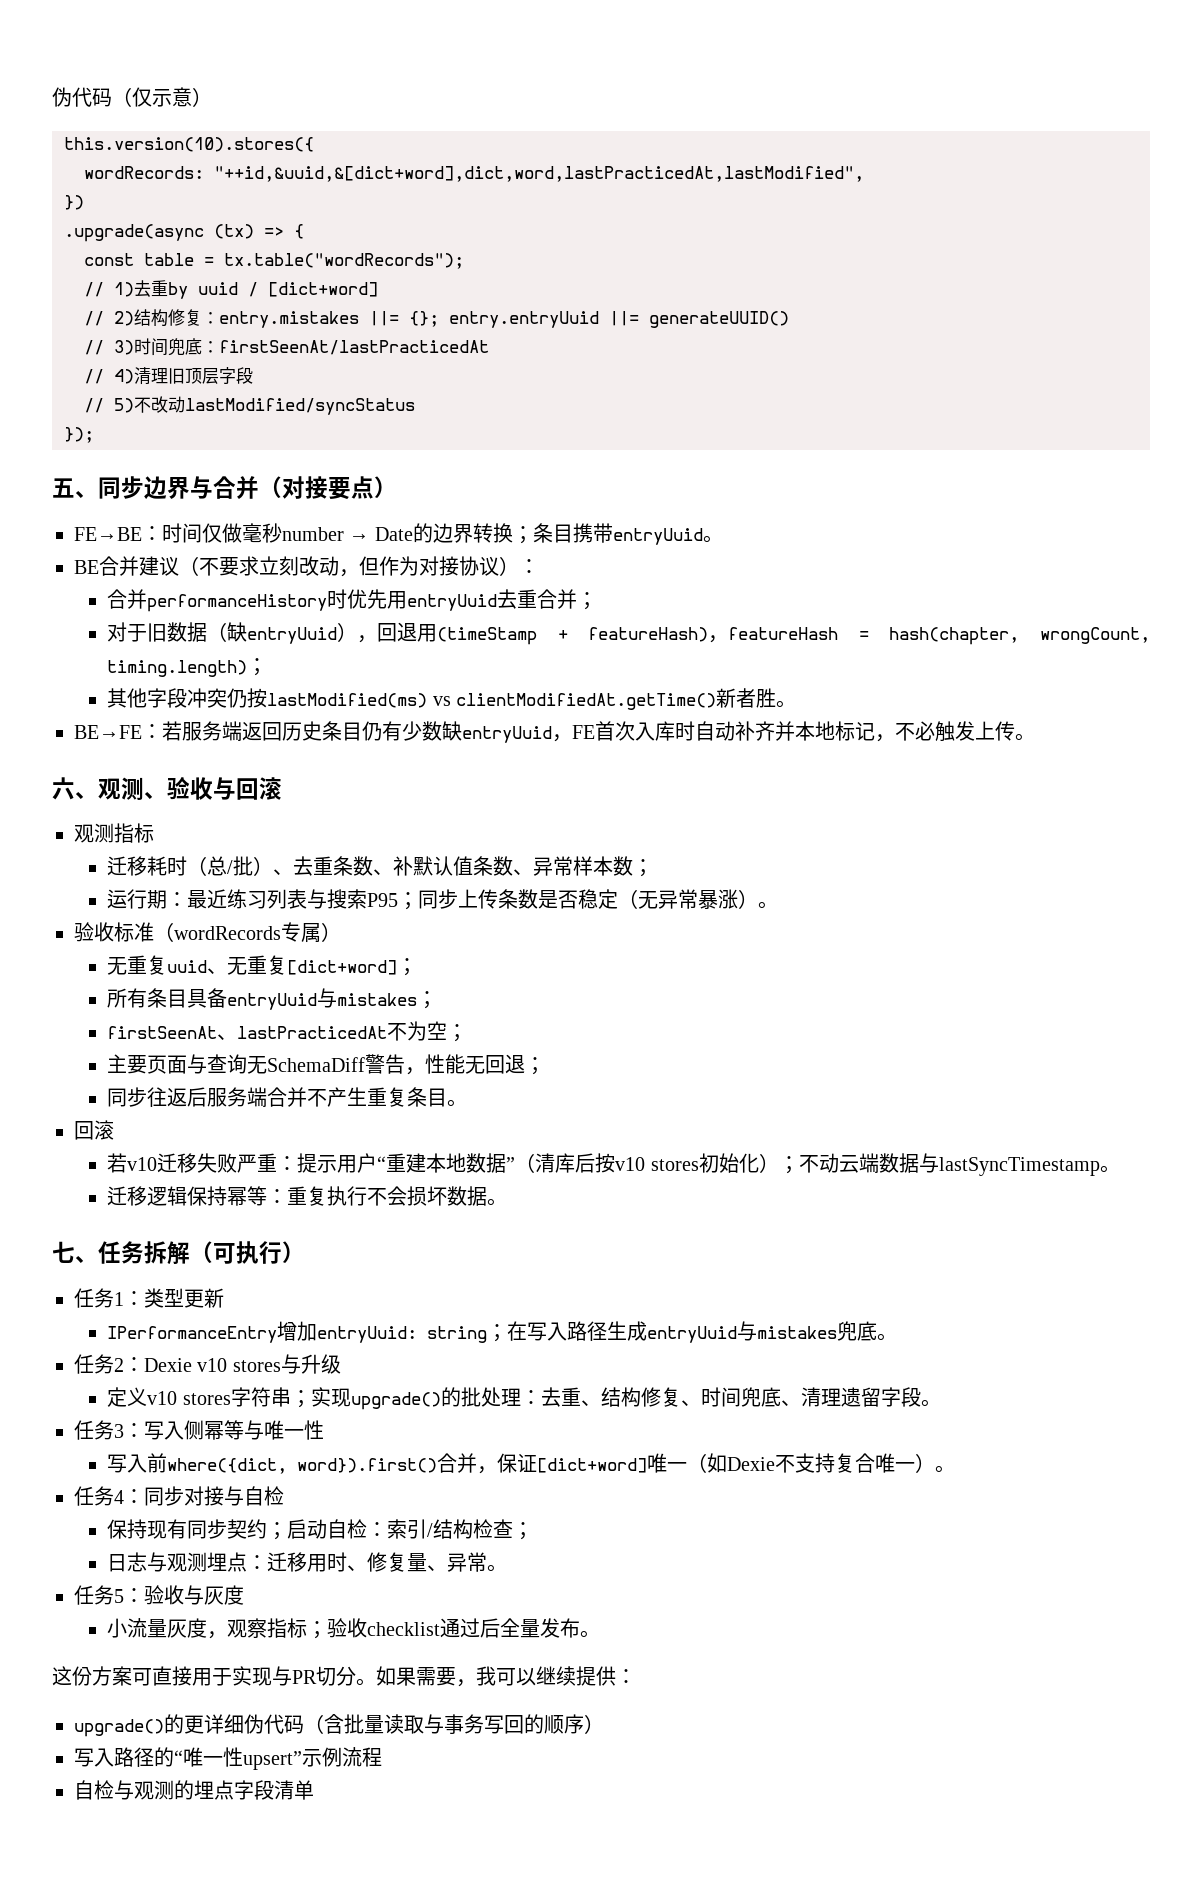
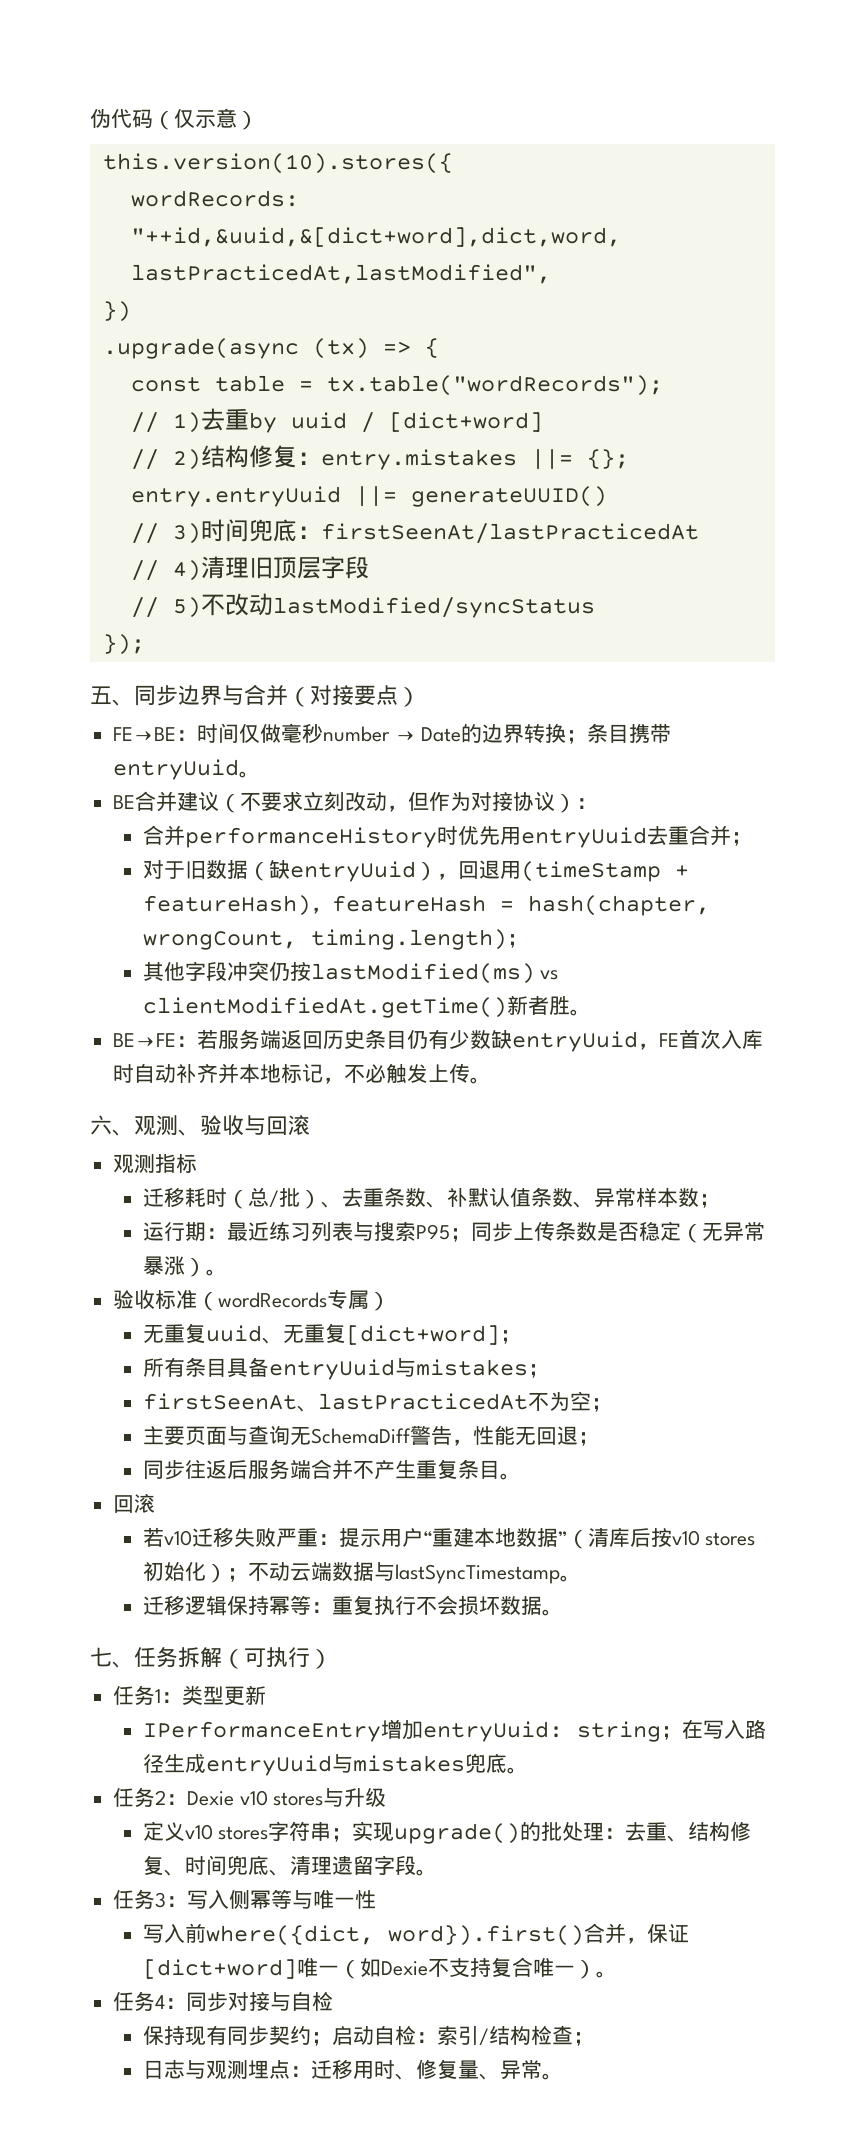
[74,1585,244,1605] [107,1618,601,1639] [52,1666,636,1687] [74,1714,604,1737] [74,1747,382,1770] [74,1780,314,1800] // 任务5：验收与灰度 // 小流量灰度，观察指标；验收checklist通过后全量发布。 // 这份方案可直接用于实现与PR切分。如果需要，我可以继续提供： // upgrade()的更详细伪代码（含批量读取与事务写回的顺序） // 写入路径的“唯一性upsert”示例流程 // 自检与观测的埋点字段清单 -> (563, 2076) none

